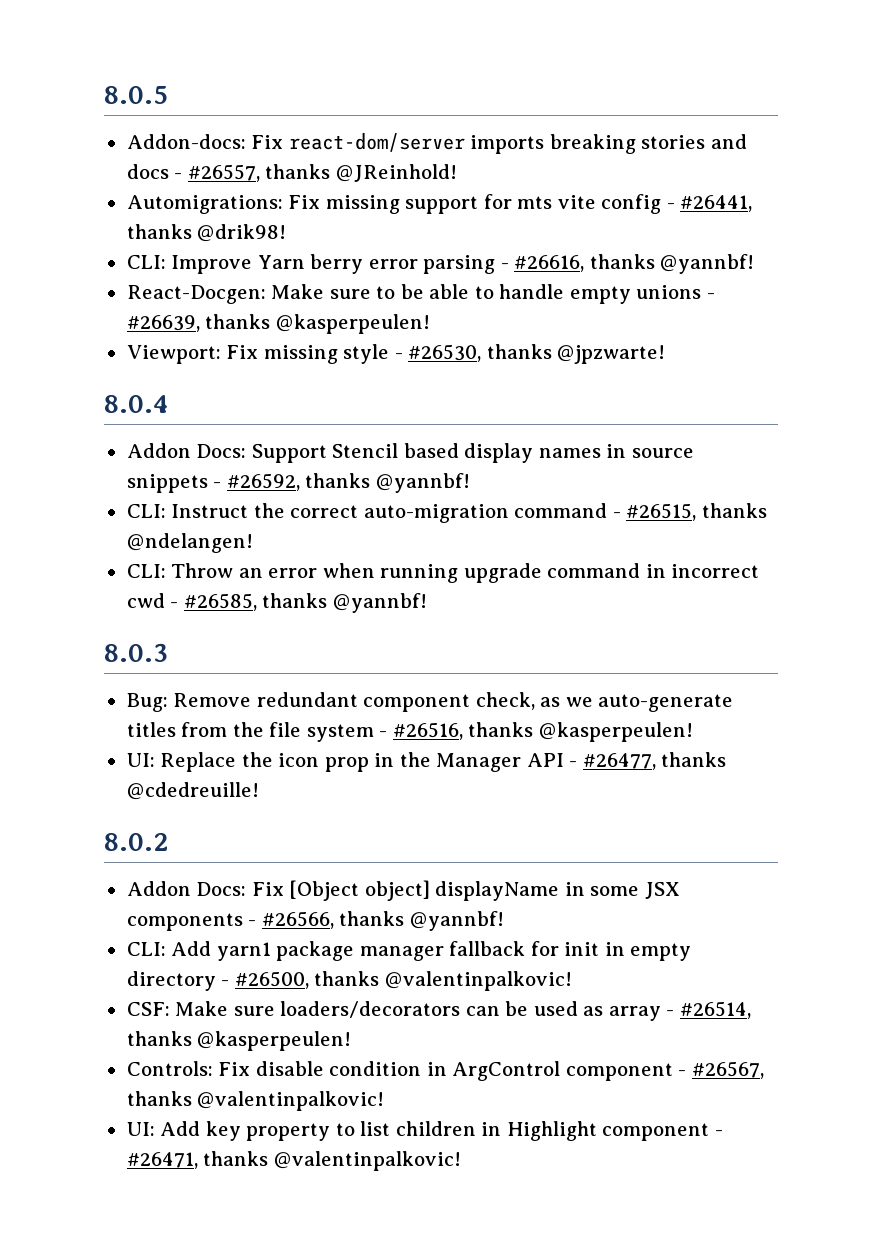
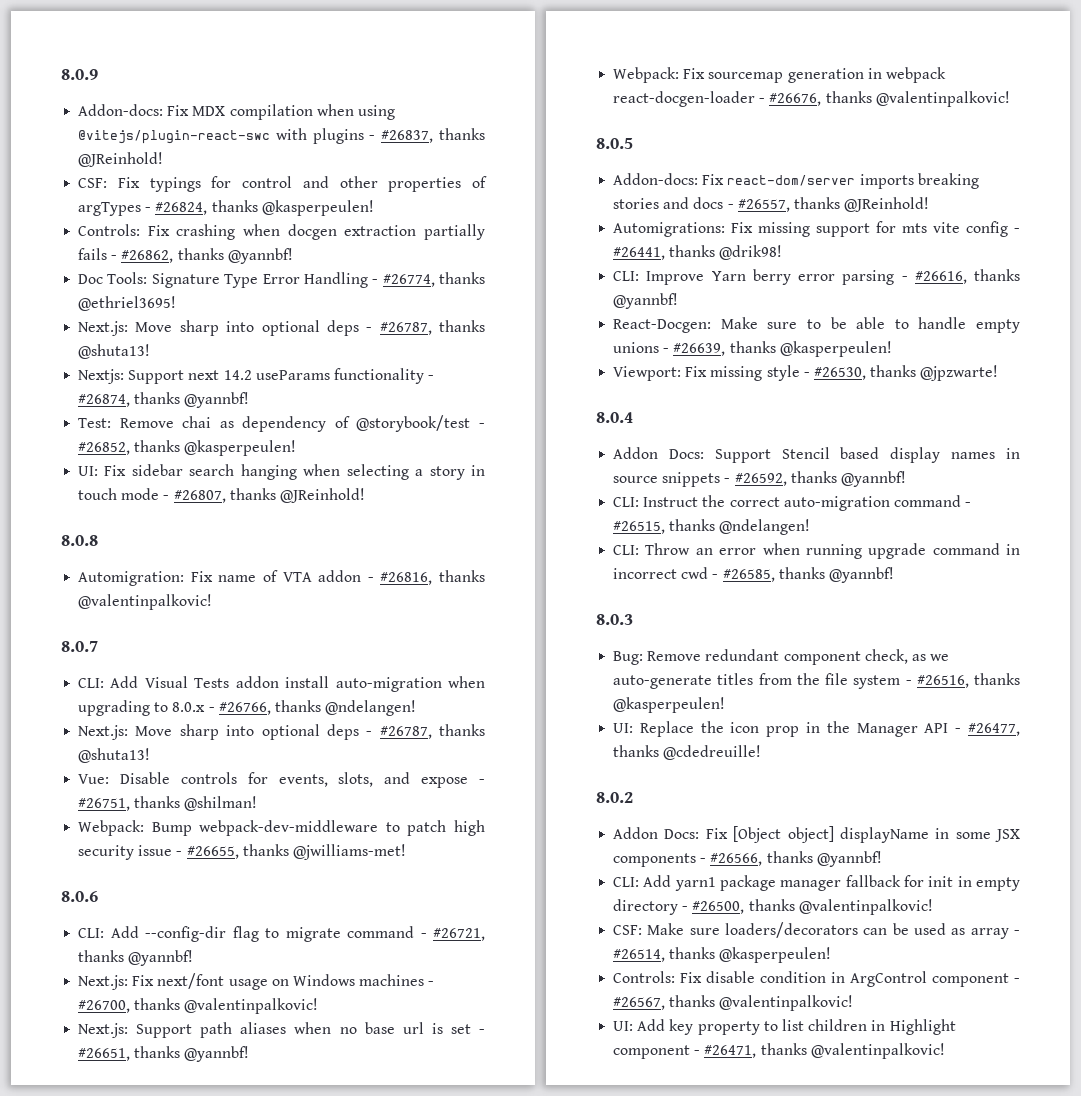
(104, 95) none -> [61,69,98,80] [78,104,395,120] [78,128,486,144] [78,152,164,167] [78,176,487,192] [78,200,374,216] [78,224,485,240] [78,248,293,264] [78,272,485,288] [78,296,177,311] [78,320,485,336] [78,344,151,359] [78,368,435,384] [78,392,250,408] [78,415,485,432] [78,440,297,456] [78,464,485,480] [78,488,365,503] [61,535,98,546] [78,570,485,586] [78,594,213,610] [61,641,98,652] [78,676,485,692] [78,700,417,716] [78,724,485,740] [78,748,151,763] [78,772,485,788] [78,796,258,811] [78,820,485,836] [78,844,406,860] [61,891,98,902] [78,926,485,942] [78,950,194,966] [78,973,435,990] [78,998,319,1014] [78,1022,485,1038] [78,1046,250,1062] [613,67,946,83] [613,91,1010,107] 8.0.9 // Addon-docs: Fix MDX compilation when using @vitejs/plugin-react-swc with plugins - #26837, thanks @JReinhold! // CSF: Fix typings for control and other properties of argTypes - #26824, thanks @kasperpeulen! // Controls: Fix crashing when docgen extraction partially fails - #26862, thanks @yannbf! // Doc Tools: Signature Type Error Handling - #26774, thanks @ethriel3695! // Next.js: Move sharp into optional deps - #26787, thanks @shuta13! // Nextjs: Support next 14.2 useParams functionality - #26874, thanks @yannbf! // Test: Remove chai as dependency of @storybook/test - #26852, thanks @kasperpeulen! // UI: Fix sidebar search hanging when selecting a story in touch mode - #26807, thanks @JReinhold! // 8.0.8 // Automigration: Fix name of VTA addon - #26816, thanks @valentinpalkovic! // 8.0.7 // CLI: Add Visual Tests addon install auto-migration when upgrading to 8.0.x - #26766, thanks @ndelangen! // Next.js: Move sharp into optional deps - #26787, thanks @shuta13! // Vue: Disable controls for events, slots, and expose - #26751, thanks @shilman! // Webpack: Bump webpack-dev-middleware to patch high security issue - #26655, thanks @jwilliams-met! // 8.0.6 // CLI: Add --config-dir flag to migrate command - #26721, thanks @yannbf! // Next.js: Fix next/font usage on Windows machines - #26700, thanks @valentinpalkovic! // Next.js: Support path aliases when no base url is set - #26651, thanks @yannbf! // Webpack: Fix sourcemap generation in webpack react-docgen-loader - #26676, thanks @valentinpalkovic! //

